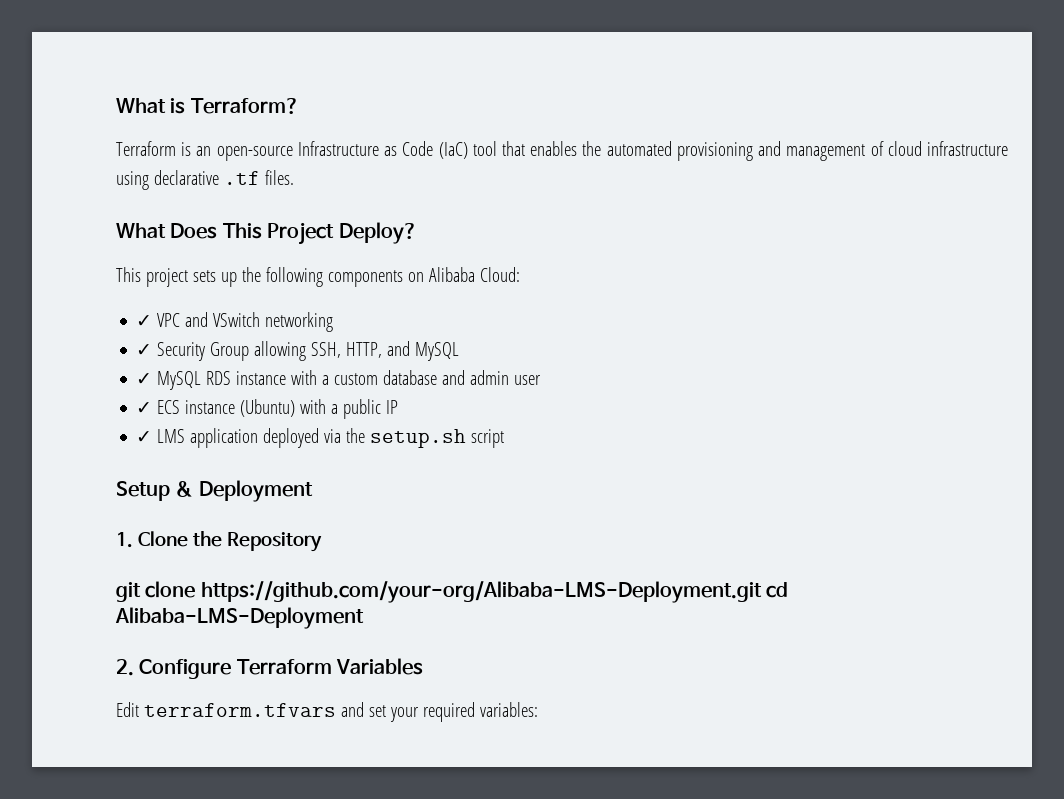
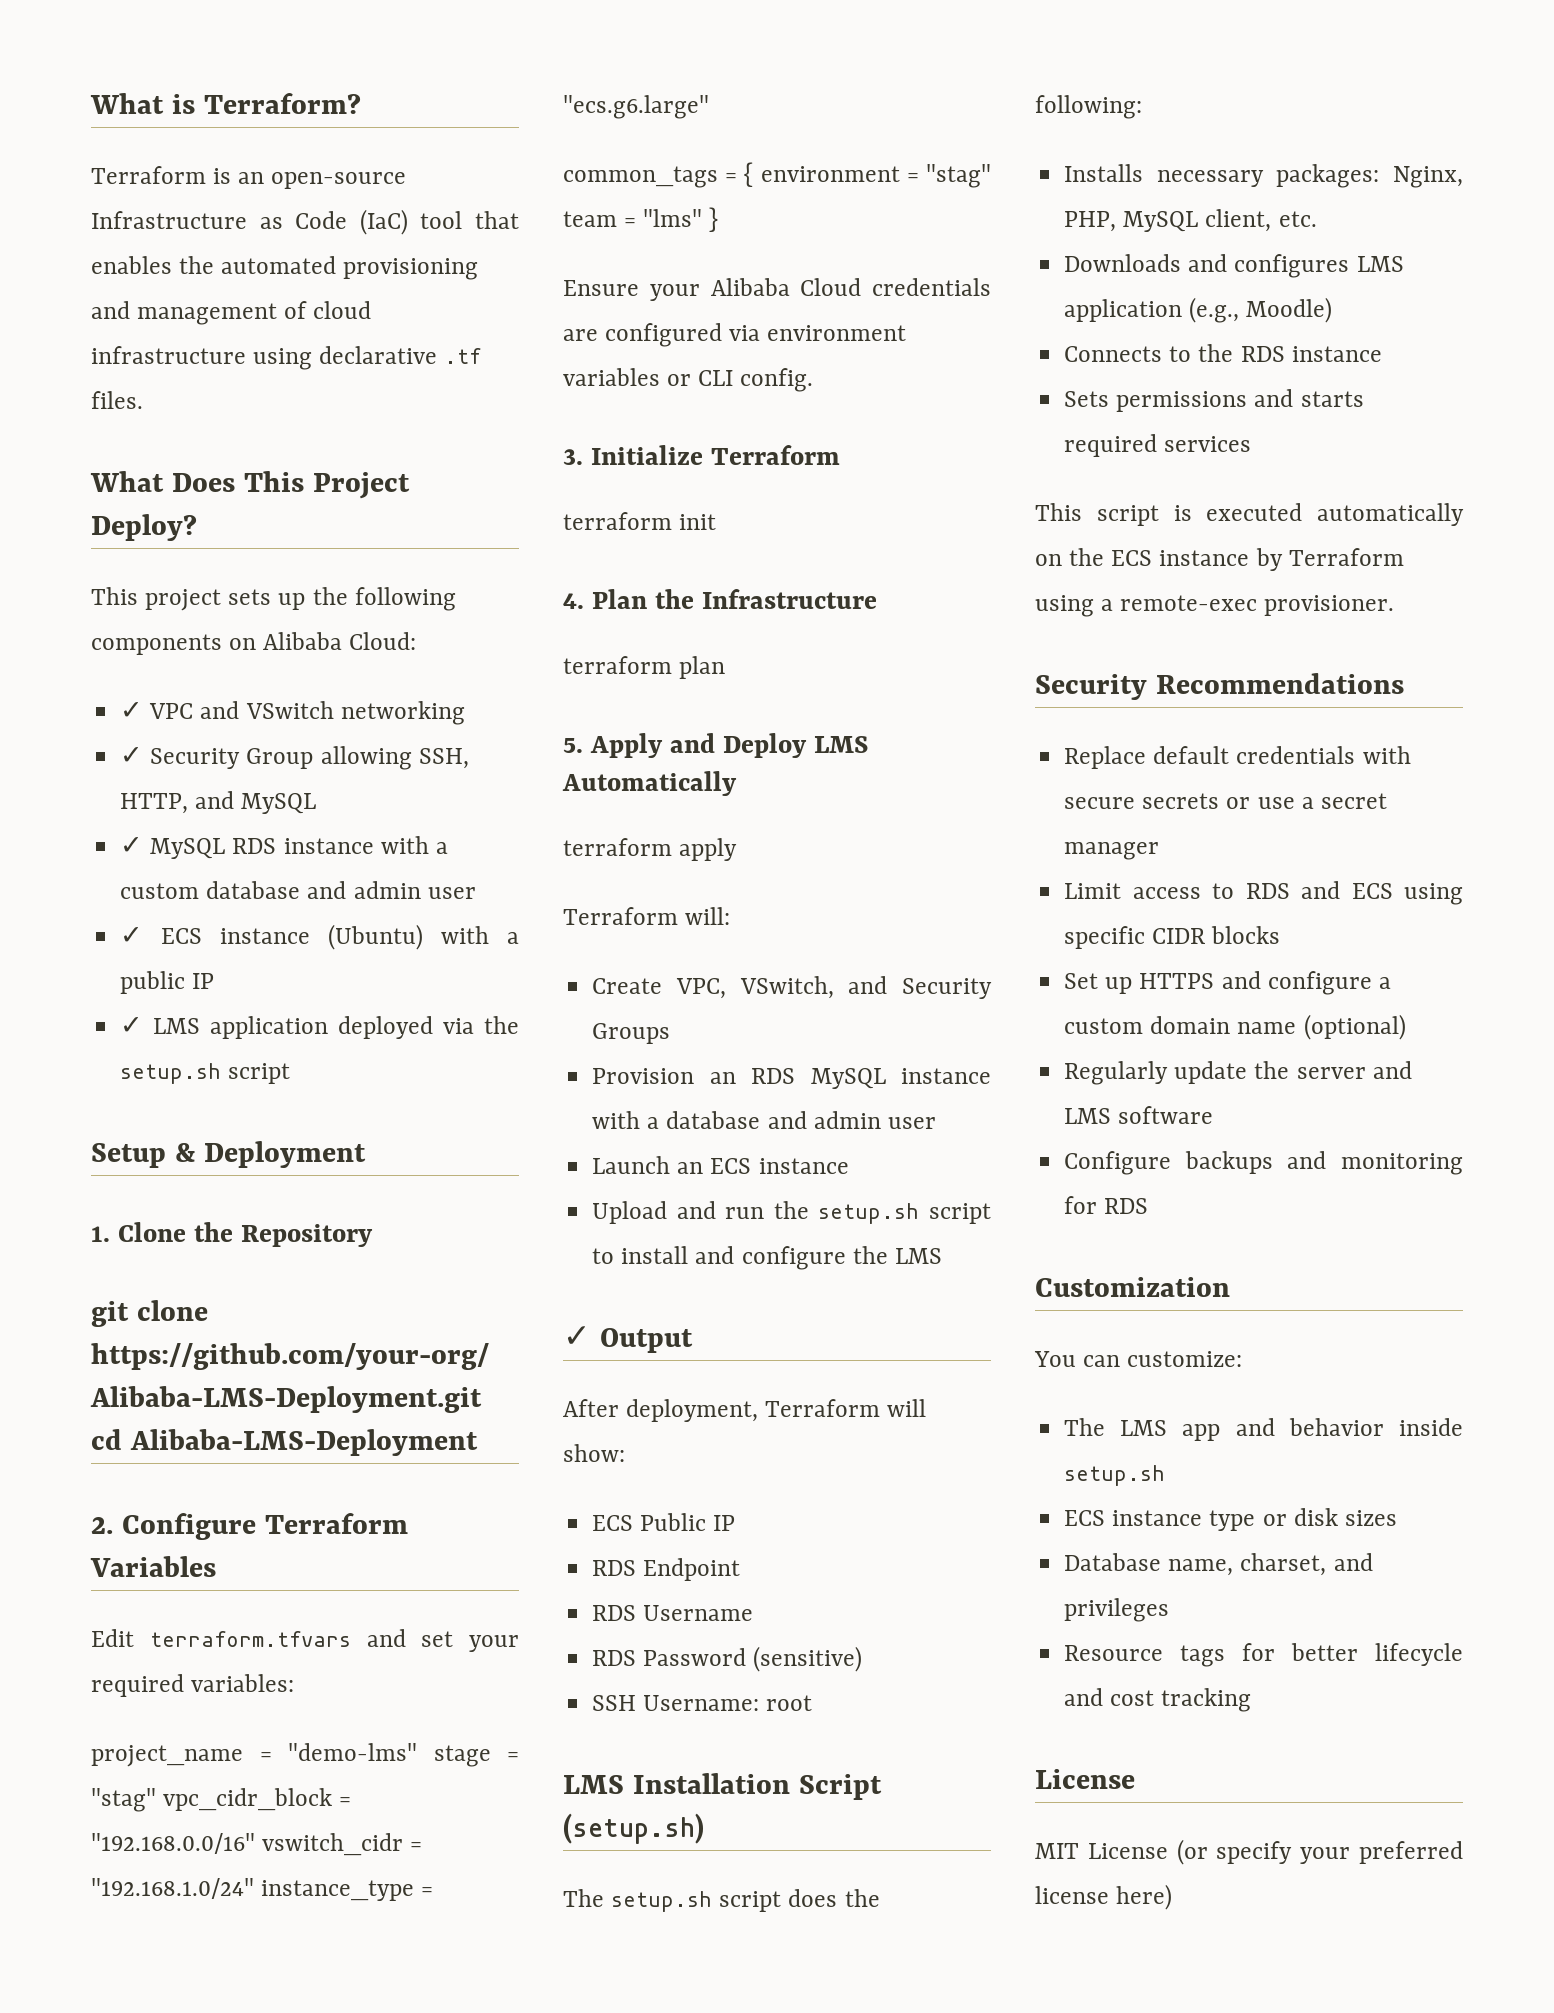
(538, 709) none -> [91,1743,519,1767] [91,1788,352,1812] [91,1833,423,1856] [91,1878,434,1901] [563,95,709,119] [563,162,991,188] [563,207,719,232] [563,278,991,301] [563,323,907,347] [563,368,814,392] [563,445,840,465] [563,512,717,530] [563,589,877,609] [563,656,726,679] [563,733,868,758] [562,771,737,796] [563,838,738,861] [563,907,731,925] [592,976,992,999] [592,1023,671,1044] [592,1068,991,1089] [592,1111,936,1129] [592,1156,849,1174] [592,1201,991,1224] [592,1246,942,1270] [563,1326,693,1353] [563,1399,927,1422] [563,1444,625,1462] [592,1513,736,1531] [592,1558,741,1581] [592,1605,754,1621] [592,1646,863,1672] [592,1695,813,1711] [563,1773,882,1800] [563,1813,704,1844] [563,1889,880,1912] [1035,95,1142,119] [1064,164,1463,188] [1064,209,1317,232] [1064,254,1404,278] [1064,297,1333,323] [1064,344,1382,362] [1064,389,1364,412] [1064,434,1252,457] [1035,503,1464,526] [1035,548,1404,571] [1035,595,1395,617] [1035,673,1404,700] [1064,746,1411,769] [1064,793,1387,809] [1064,842,1160,860] [1064,881,1463,905] [1064,926,1281,949] [1064,971,1391,995] [1064,1014,1406,1040] [1064,1061,1412,1085] [1064,1106,1214,1124] [1064,1151,1463,1175] [1064,1196,1149,1214] [1035,1277,1230,1297] [1034,1351,1243,1367] [1064,1418,1463,1441] [1064,1465,1166,1486] [1064,1508,1397,1531] [1064,1553,1373,1576] [1064,1598,1170,1622] [1064,1643,1463,1667] [1064,1688,1252,1712] [1035,1769,1135,1789] [1035,1839,1463,1865] [1035,1884,1173,1910] // project_name = "demo-lms" stage = "stag" vpc_cidr_block = "192.168.0.0/16" vswitch_cidr = "192.168.1.0/24" instance_type = "ecs.g6.large" // common_tags = { environment = "stag" team = "lms" } // Ensure your Alibaba Cloud credentials are configured via environment variables or CLI config. // 3. Initialize Terraform // terraform init // 4. Plan the Infrastructure // terraform plan // 5. Apply and Deploy LMS Automatically // terraform apply // Terraform will: // Create VPC, VSwitch, and Security Groups // Provision an RDS MySQL instance with a database and admin user // Launch an ECS instance // Upload and run the setup.sh script to install and configure the LMS // ✓ Output // After deployment, Terraform will show: // ECS Public IP // RDS Endpoint // RDS Username // RDS Password (sensitive) // SSH Username: root // LMS Installation Script (setup.sh) // The setup.sh script does the following: // Installs necessary packages: Nginx, PHP, MySQL client, etc. // Downloads and configures LMS application (e.g., Moodle) // Connects to the RDS instance // Sets permissions and starts required services // This script is executed automatically on the ECS instance by Terraform using a remote-exec provisioner. // Security Recommendations // Replace default credentials with secure secrets or use a secret manager // Limit access to RDS and ECS using specific CIDR blocks // Set up HTTPS and configure a custom domain name (optional) // Regularly update the server and LMS software // Configure backups and monitoring for RDS // Customization // You can customize: // The LMS app and behavior inside setup.sh // ECS instance type or disk sizes // Database name, charset, and privileges // Resource tags for better lifecycle and cost tracking // License // MIT License (or specify your preferred license here)

